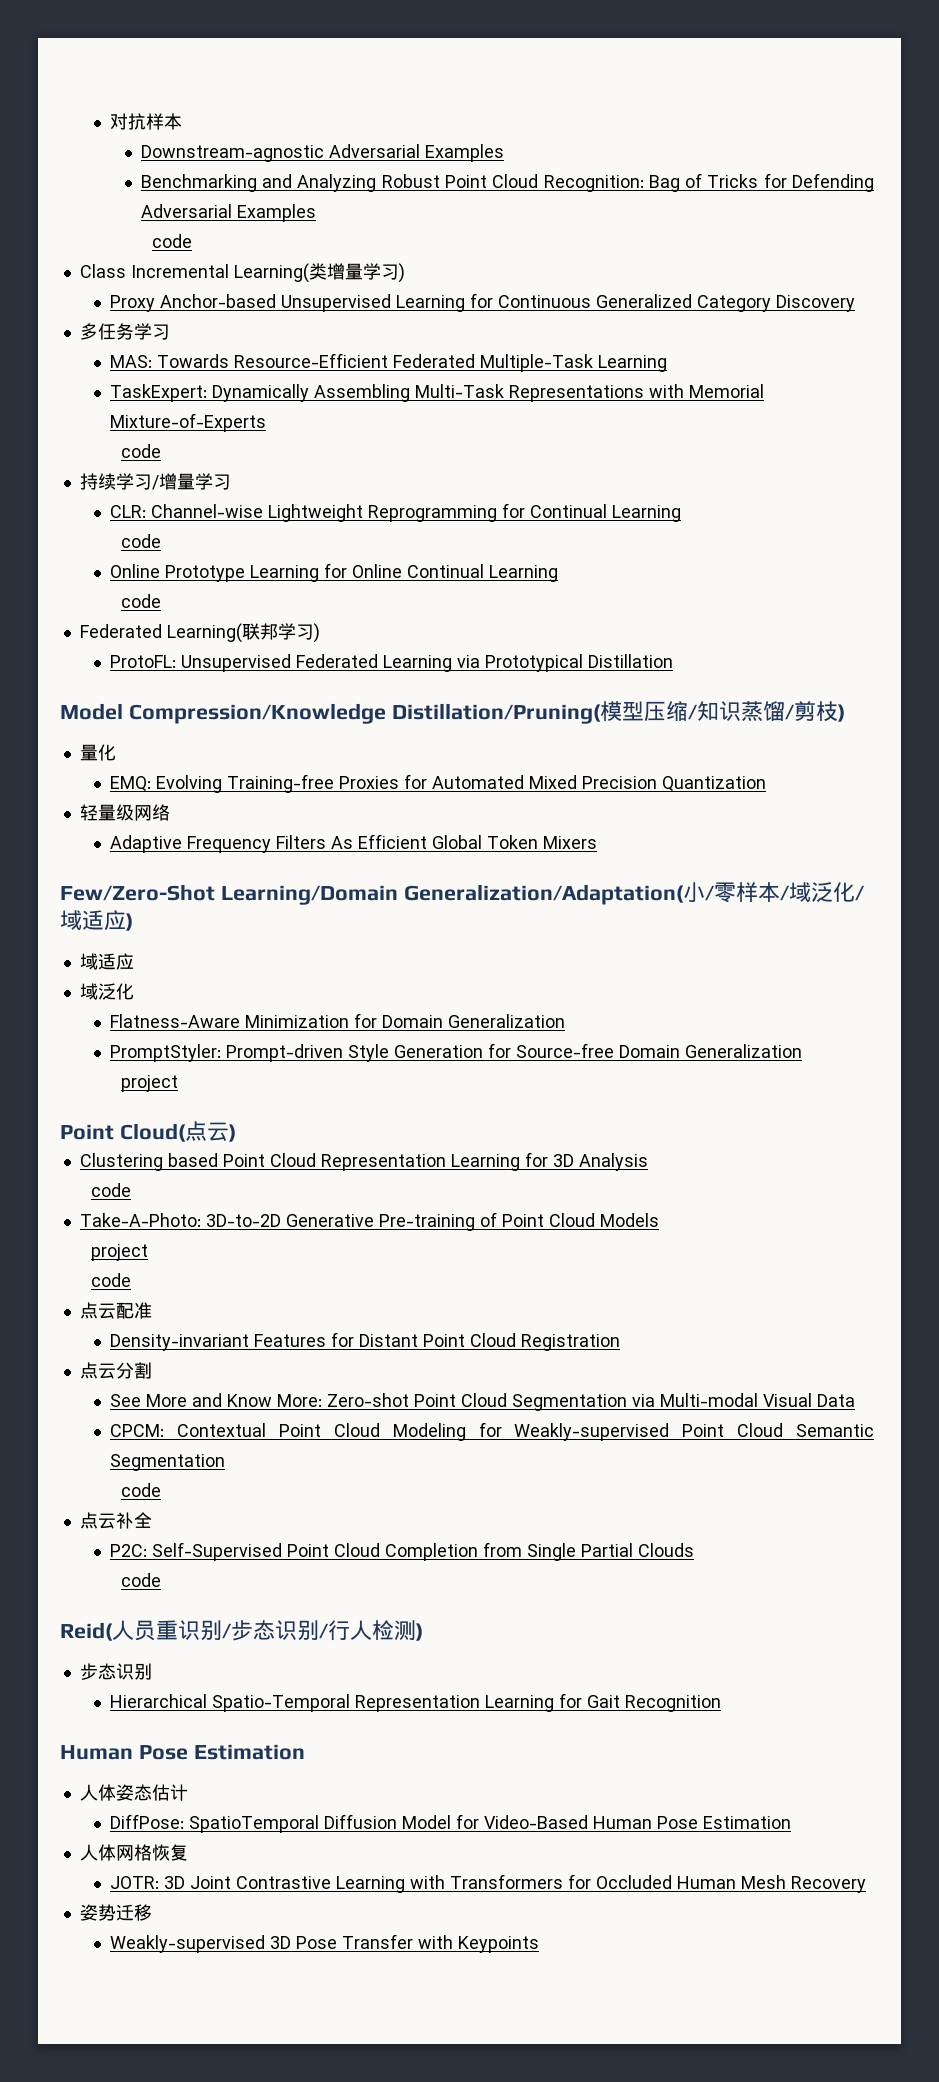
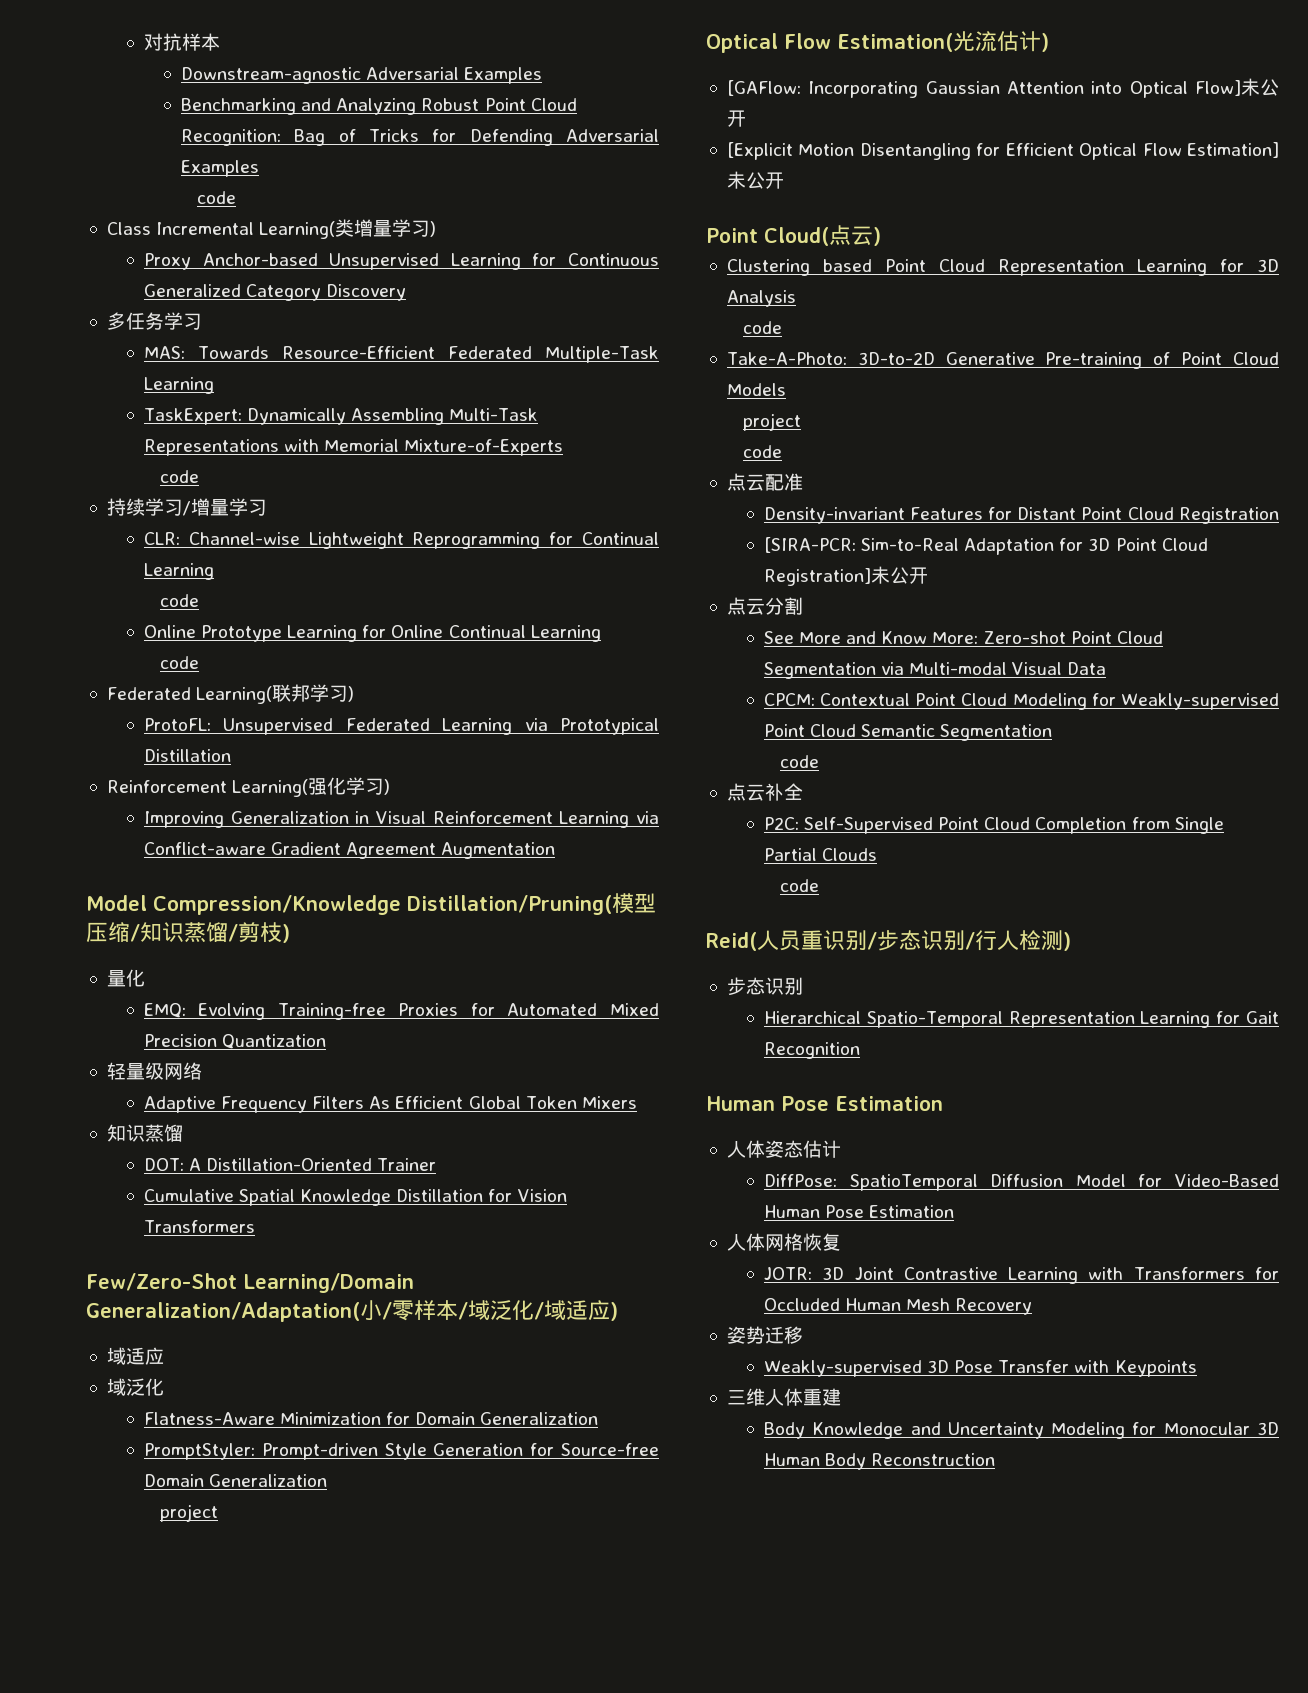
(674, 661) none -> [106,777,391,797] [143,811,660,828] [143,842,556,859] // Reinforcement Learning(强化学习) // Improving Generalization in Visual Reinforcement Learning via Conflict-aware Gradient Agreement Augmentation
(598, 842) none -> [106,1124,183,1142] [143,1158,437,1171] [143,1189,567,1206] [143,1220,255,1233] // 知识蒸馏 // DOT: A Distillation-Oriented Trainer // Cumulative Spatial Knowledge Distillation for Vision Transformers
(179, 1083) none -> [706,31,1049,53] [726,78,1279,98] [726,110,746,127] [726,142,1280,160] [726,171,784,189] // Optical Flow Estimation(光流估计) // [GAFlow: Incorporating Gaussian Attention into Optical Flow]未公开 // [Explicit Motion Disentangling for Efficient Optical Flow Estimation]未公开
(621, 1342) none -> [763,537,1208,555] [763,566,928,586] // [SIRA-PCR: Sim-to-Real Adaptation for 3D Point Cloud Registration]未公开
(540, 1944) none -> [726,1388,841,1406] [763,1422,1279,1439] [763,1453,996,1470] // 三维人体重建 // Body Knowledge and Uncertainty Modeling for Monocular 3D Human Body Reconstruction

